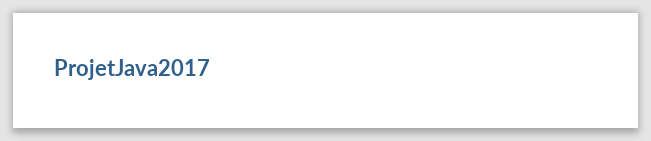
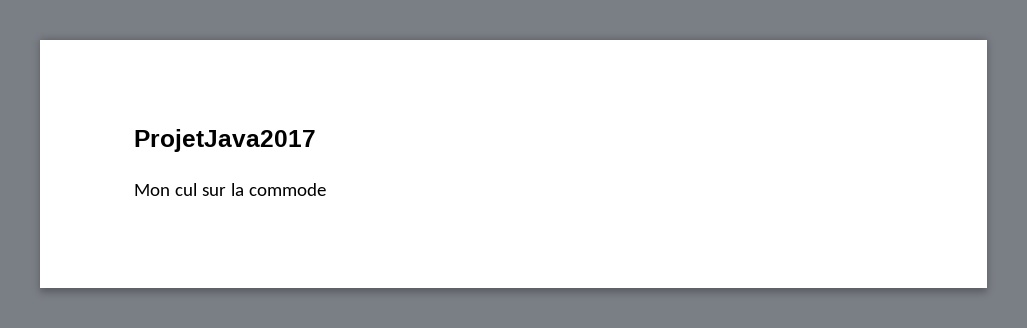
(210, 69) none -> [134,183,326,196] // Mon cul sur la commode

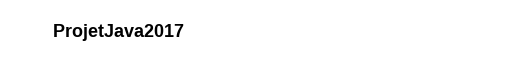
[134,183,326,196] // Mon cul sur la commode -> (184, 32) none

